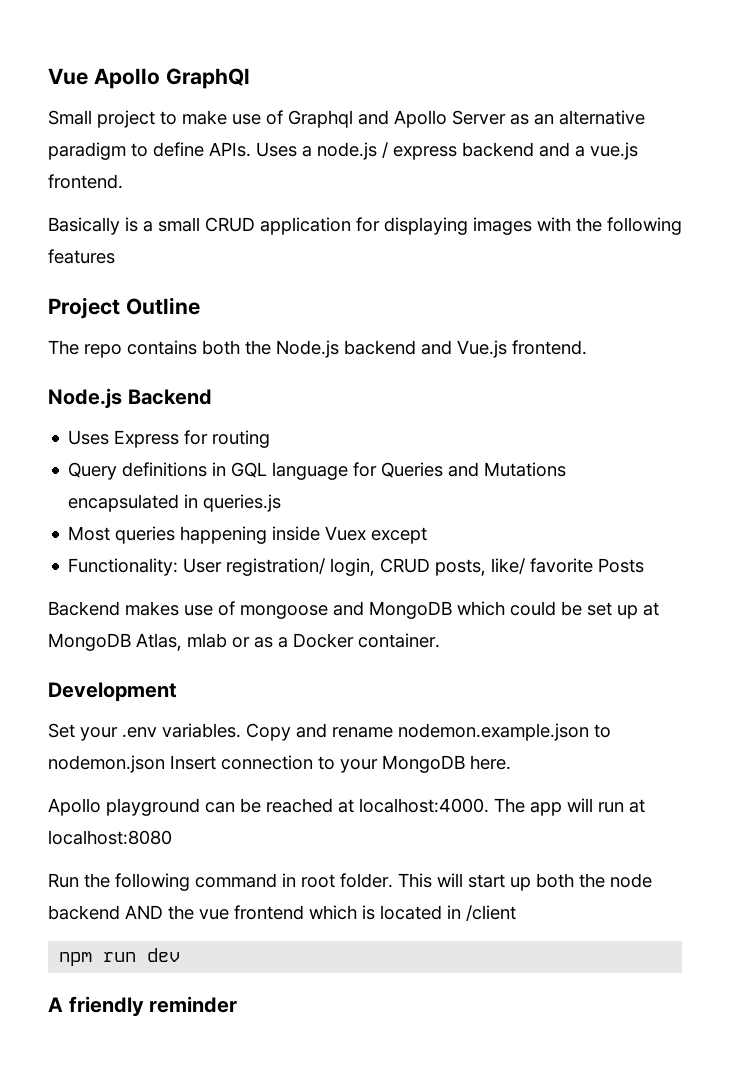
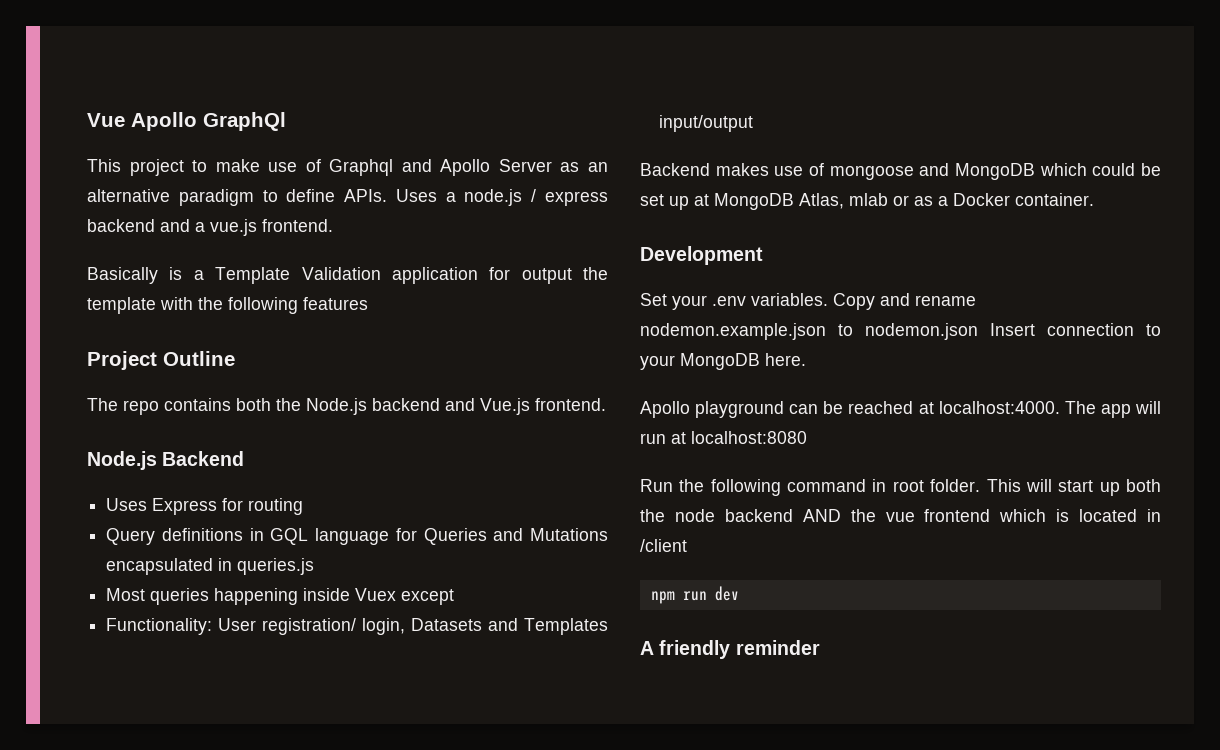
[48,110,92,125] Small -> [87,159,121,172] This
[158,217,532,235] small CRUD application for displaying images -> [215,267,608,284] [87,297,156,314] Template Validation application for output the template
[380,558,645,576] CRUD posts, like/ favorite Posts -> [411,618,608,635] [659,115,754,132] Datasets and Templates input/output

